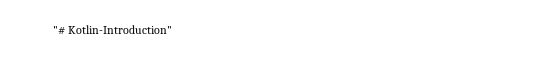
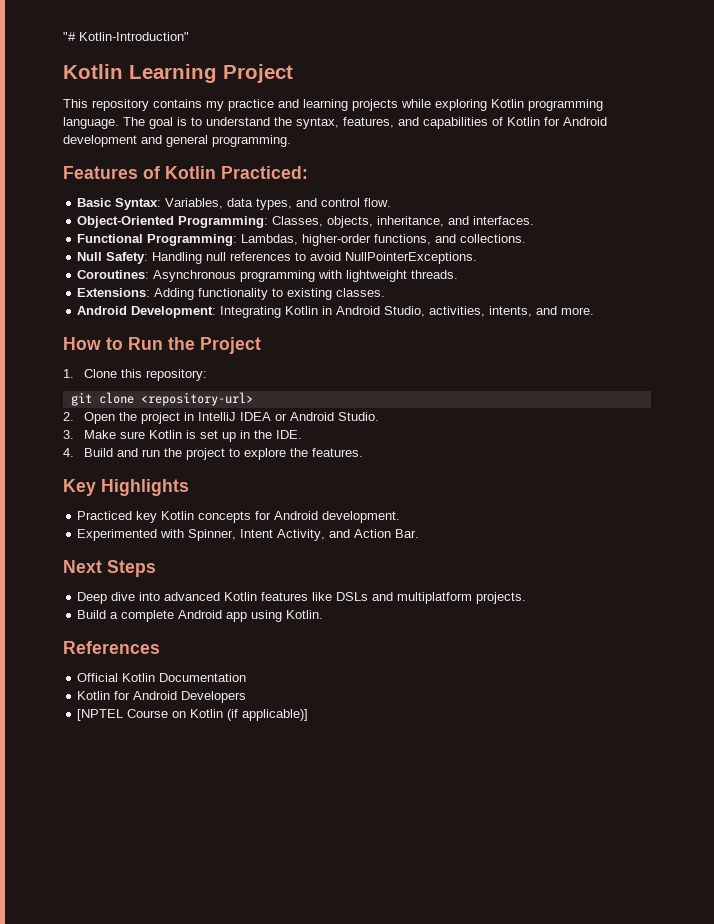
(173, 29) none -> [63,64,293,83] [63,99,603,111] [63,117,607,129] [63,135,291,147] [63,166,308,179] [77,198,392,210] [77,216,535,228] [77,234,527,246] [77,252,478,264] [77,270,459,282] [77,288,386,300] [77,306,595,318] [63,337,261,354] [63,369,208,381] [70,392,253,406] [63,412,380,424] [63,430,303,442] [63,448,364,460] [63,479,189,496] [77,511,401,523] [77,529,420,541] [63,560,156,577] [77,592,527,604] [77,610,324,622] [63,641,160,654] [77,673,247,682] [77,691,247,703] [77,709,309,721] // Kotlin Learning Project // This repository contains my practice and learning projects while exploring Kotlin programming language. The goal is to understand the syntax, features, and capabilities of Kotlin for Android development and general programming. // Features of Kotlin Practiced: // Basic Syntax: Variables, data types, and control flow. // Object-Oriented Programming: Classes, objects, inheritance, and interfaces. // Functional Programming: Lambdas, higher-order functions, and collections. // Null Safety: Handling null references to avoid NullPointerExceptions. // Coroutines: Asynchronous programming with lightweight threads. // Extensions: Adding functionality to existing classes. // Android Development: Integrating Kotlin in Android Studio, activities, intents, and more. // How to Run the Project // 1. Clone this repository: // git clone <repository-url> // 2. Open the project in IntelliJ IDEA or Android Studio. // 3. Make sure Kotlin is set up in the IDE. // 4. Build and run the project to explore the features. // Key Highlights // Practiced key Kotlin concepts for Android development. // Experimented with Spinner, Intent Activity, and Action Bar. // Next Steps // Deep dive into advanced Kotlin features like DSLs and multiplatform projects. // Build a complete Android app using Kotlin. // References // Official Kotlin Documentation // Kotlin for Android Developers // [NPTEL Course on Kotlin (if applicable)]

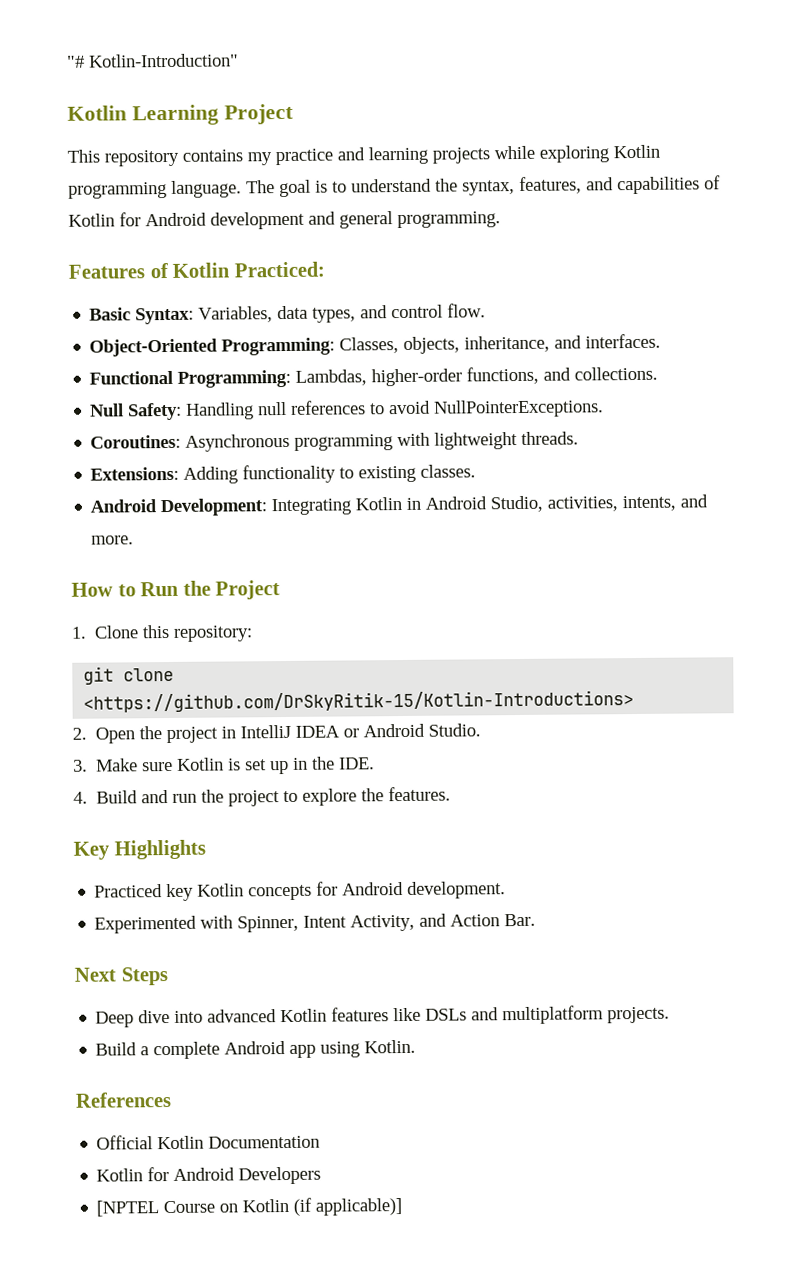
[140,392,253,406] <repository-url> -> [83,690,635,713] <https://github.com/DrSkyRitik-15/Kotlin-Introductions>

